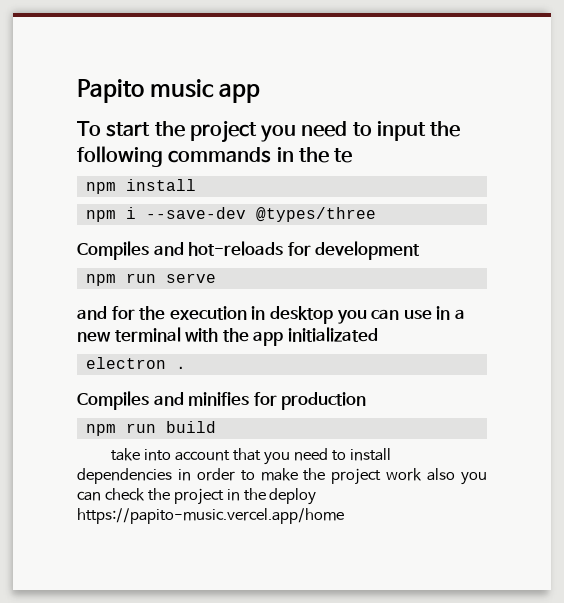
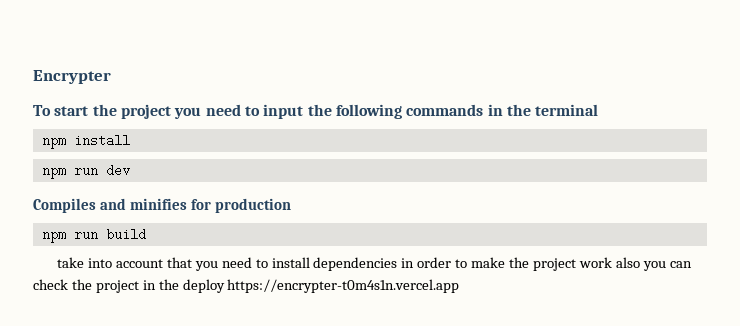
[77,79,261,103] Papito music app -> [33,70,111,84] Encrypter
[334,148,353,163] te -> [535,104,599,116] terminal
[125,207,376,222] [77,241,421,260] [85,273,216,286] [77,306,465,324] [77,327,378,346] [85,357,186,369] i --save-dev @types/three // Compiles and hot-reloads for development // npm run serve // and for the execution in desktop you can use in a new terminal with the app initializated // electron . -> [73,164,130,177] run dev
[77,508,344,524] https://papito-music.vercel.app/home -> [227,279,460,293] https://encrypter-t0m4s1n.vercel.app

